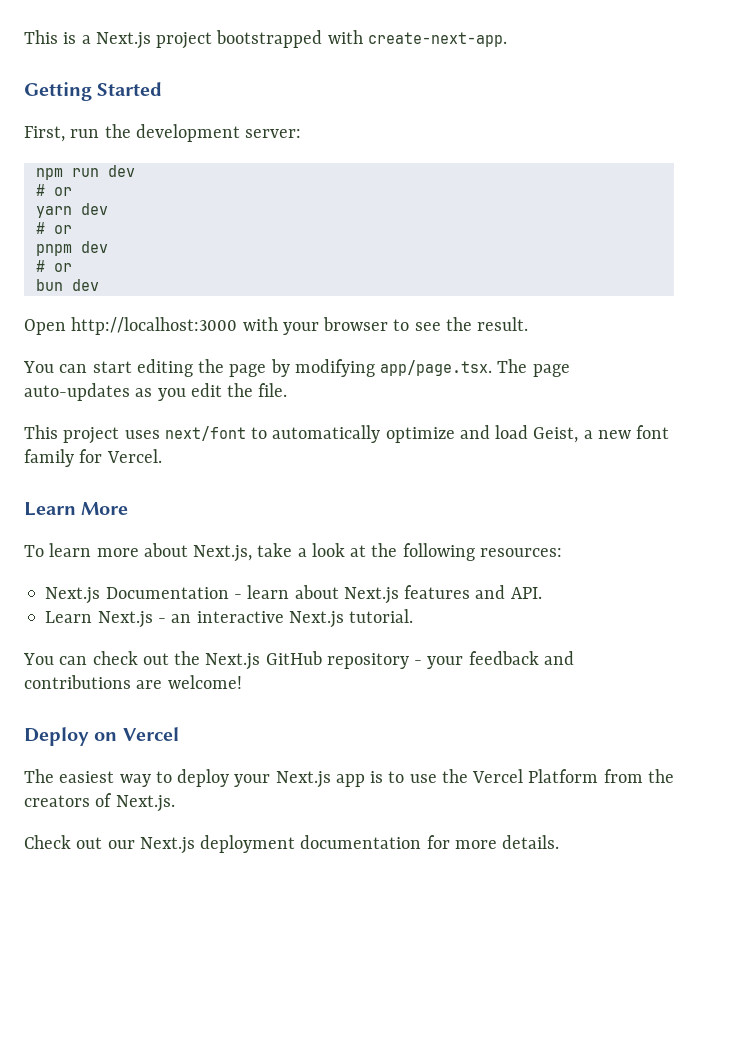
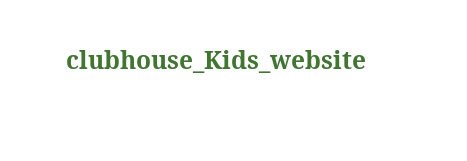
[24,30,507,49] [24,82,163,101] [24,124,302,142] [35,165,135,180] [35,184,72,196] [35,203,108,218] [35,222,72,234] [35,241,108,256] [35,260,72,272] [35,279,99,291] [24,317,529,335] [23,359,570,377] [24,383,288,401] [24,425,670,444] [24,449,162,467] [24,502,129,516] [24,543,562,562] [45,585,542,604] [45,609,414,628] [23,651,574,670] [24,675,242,689] [24,727,179,746] [24,769,674,788] [24,793,175,812] [24,835,560,854] This is a Next.js project bootstrapped with create-next-app. // Getting Started // First, run the development server: // npm run dev // # or // yarn dev // # or // pnpm dev // # or // bun dev // Open http://localhost:3000 with your browser to see the result. // You can start editing the page by modifying app/page.tsx. The page auto-updates as you edit the file. // This project uses next/font to automatically optimize and load Geist, a new font family for Vercel. // Learn More // To learn more about Next.js, take a look at the following resources: // Next.js Documentation - learn about Next.js features and API. // Learn Next.js - an interactive Next.js tutorial. // You can check out the Next.js GitHub repository - your feedback and contributions are welcome! // Deploy on Vercel // The easiest way to deploy your Next.js app is to use the Vercel Platform from the creators of Next.js. // Check out our Next.js deployment documentation for more details. -> [66,50,366,73] clubhouse_Kids_website

